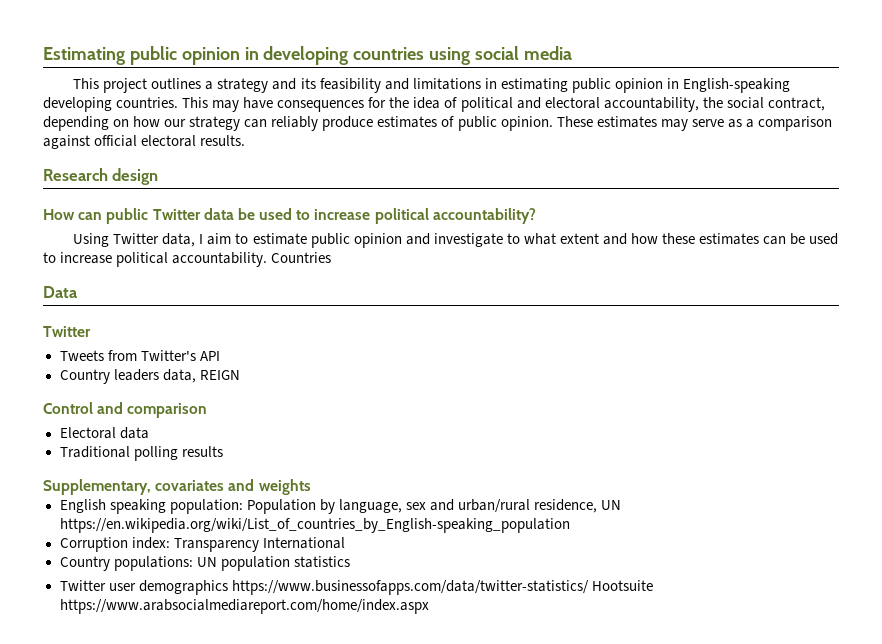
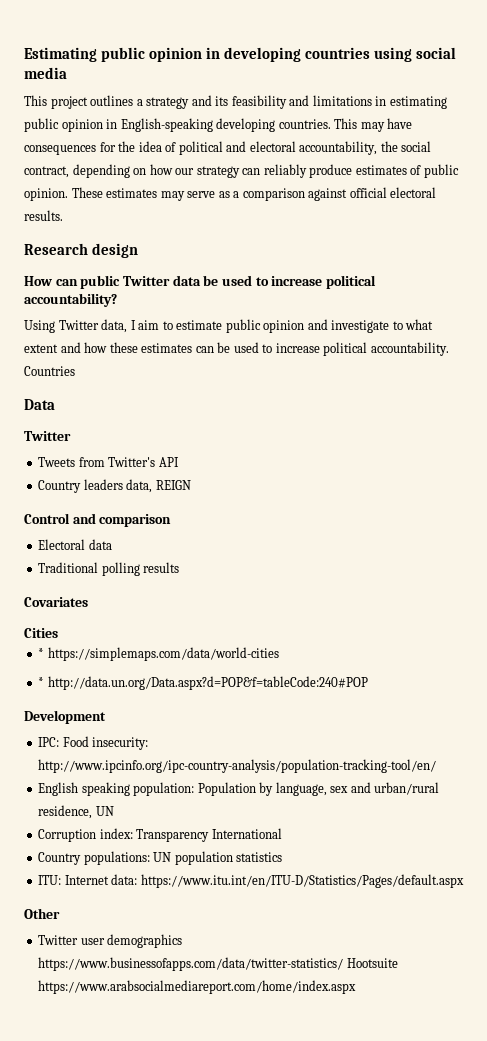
[43,479,311,495] Supplementary, covariates and weights -> [24,597,88,607] [24,628,58,638] [38,647,279,661] [38,676,368,690] [24,710,106,724] [38,736,149,750] [38,759,437,773] Covariates // Cities // * https://simplemaps.com/data/world-cities // * http://data.un.org/Data.aspx?d=POP&f=tableCode:240#POP // Development // IPC: Food insecurity: http://www.ipcinfo.org/ipc-country-analysis/population-tracking-tool/en/
[59,518,570,533] https://en.wikipedia.org/wiki/List_of_countries_by_English-speaking_population -> (114, 811) none
(350, 562) none -> [38,874,464,888] [24,908,60,919] // ITU: Internet data: https://www.itu.int/en/ITU-D/Statistics/Pages/default.aspx // Other

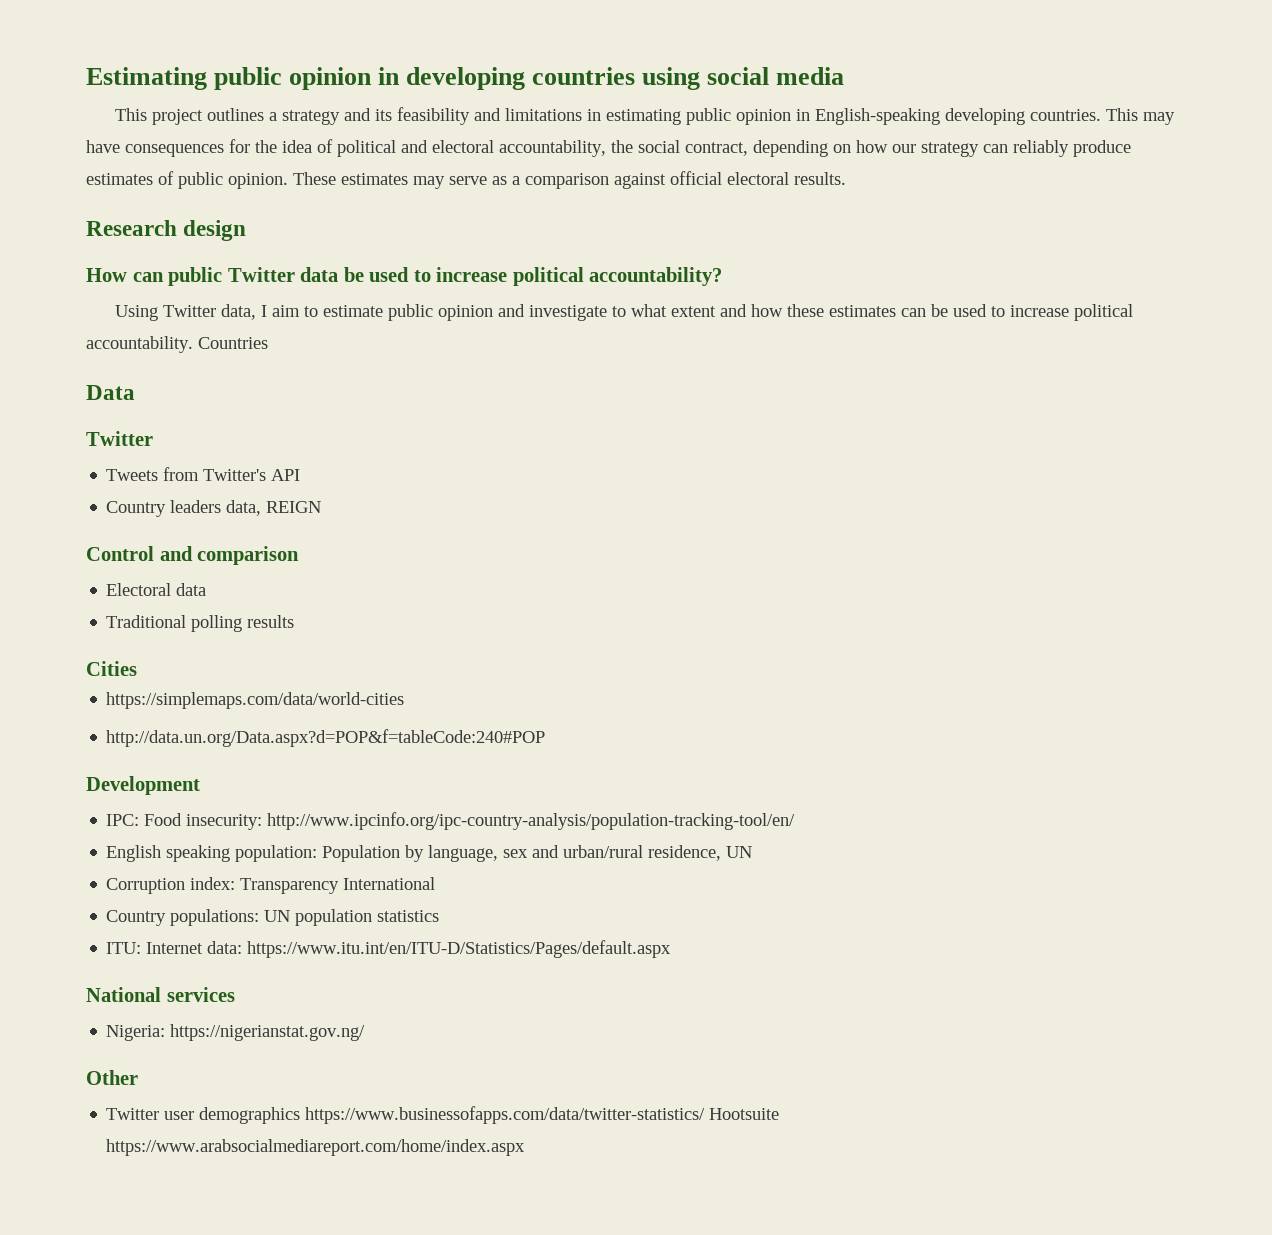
[24,597,88,607] // Covariates -> (295, 621) none
[38,648,45,658] * -> (137, 668) none
[38,677,45,687] * -> (405, 700) none
(464, 881) none -> [86,987,235,1002] [106,1024,366,1041] // National services // Nigeria: https://nigerianstat.gov.ng/

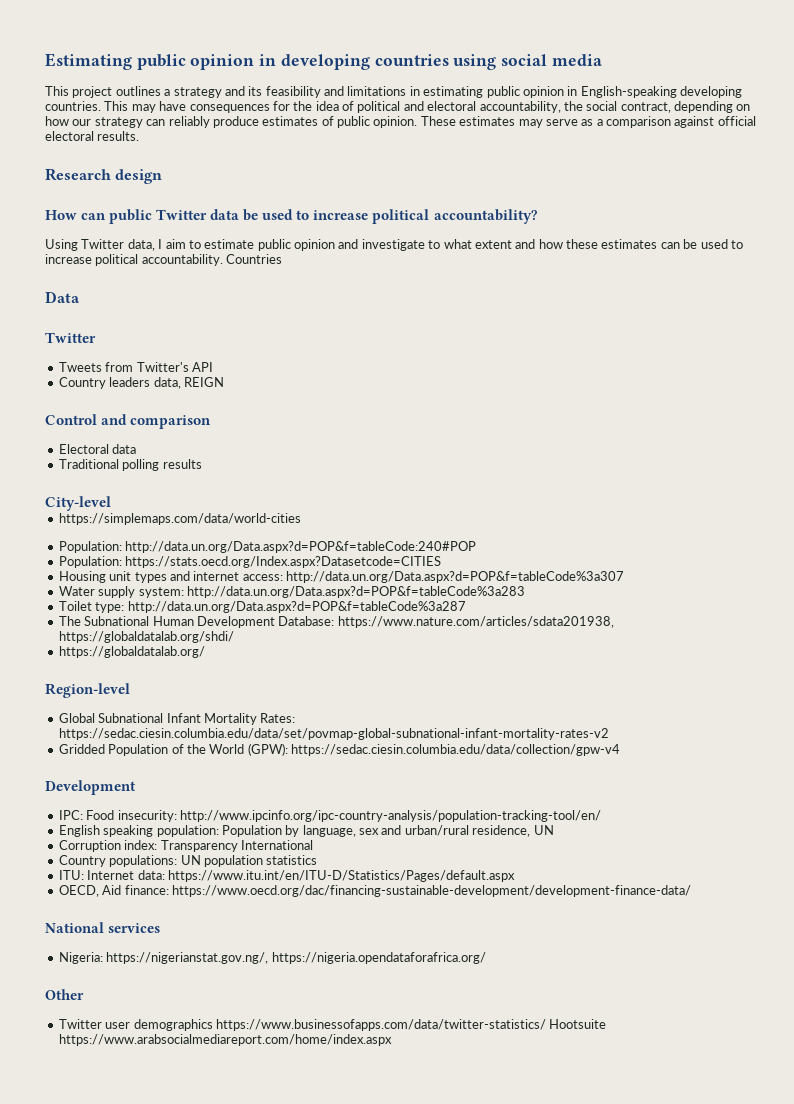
[86,661,137,676] Cities -> [45,496,111,511] City-level
(405, 700) none -> [58,541,122,553] Population:
(546, 738) none -> [58,556,442,568] [58,571,624,583] [58,586,525,598] [58,601,466,613] [58,616,614,628] [58,631,234,643] [58,646,205,658] [45,683,130,698] [58,713,296,725] [58,728,609,740] [58,743,620,756] // Population: https://stats.oecd.org/Index.aspx?Datasetcode=CITIES // Housing unit types and internet access: http://data.un.org/Data.aspx?d=POP&f=tableCode%3a307 // Water supply system: http://data.un.org/Data.aspx?d=POP&f=tableCode%3a283 // Toilet type: http://data.un.org/Data.aspx?d=POP&f=tableCode%3a287 // The Subnational Human Development Database: https://www.nature.com/articles/sdata201938, https://globaldatalab.org/shdi/ // https://globaldatalab.org/ // Region-level // Global Subnational Infant Mortality Rates: https://sedac.ciesin.columbia.edu/data/set/povmap-global-subnational-infant-mortality-rates-v2 // Gridded Population of the World (GPW): https://sedac.ciesin.columbia.edu/data/collection/gpw-v4
(672, 949) none -> [58,885,691,897] // OECD, Aid finance: https://www.oecd.org/dac/financing-sustainable-development/development-finance-data/
[170,1024,366,1041] https://nigerianstat.gov.ng/ -> [106,952,486,964] https://nigerianstat.gov.ng/, https://nigeria.opendataforafrica.org/

